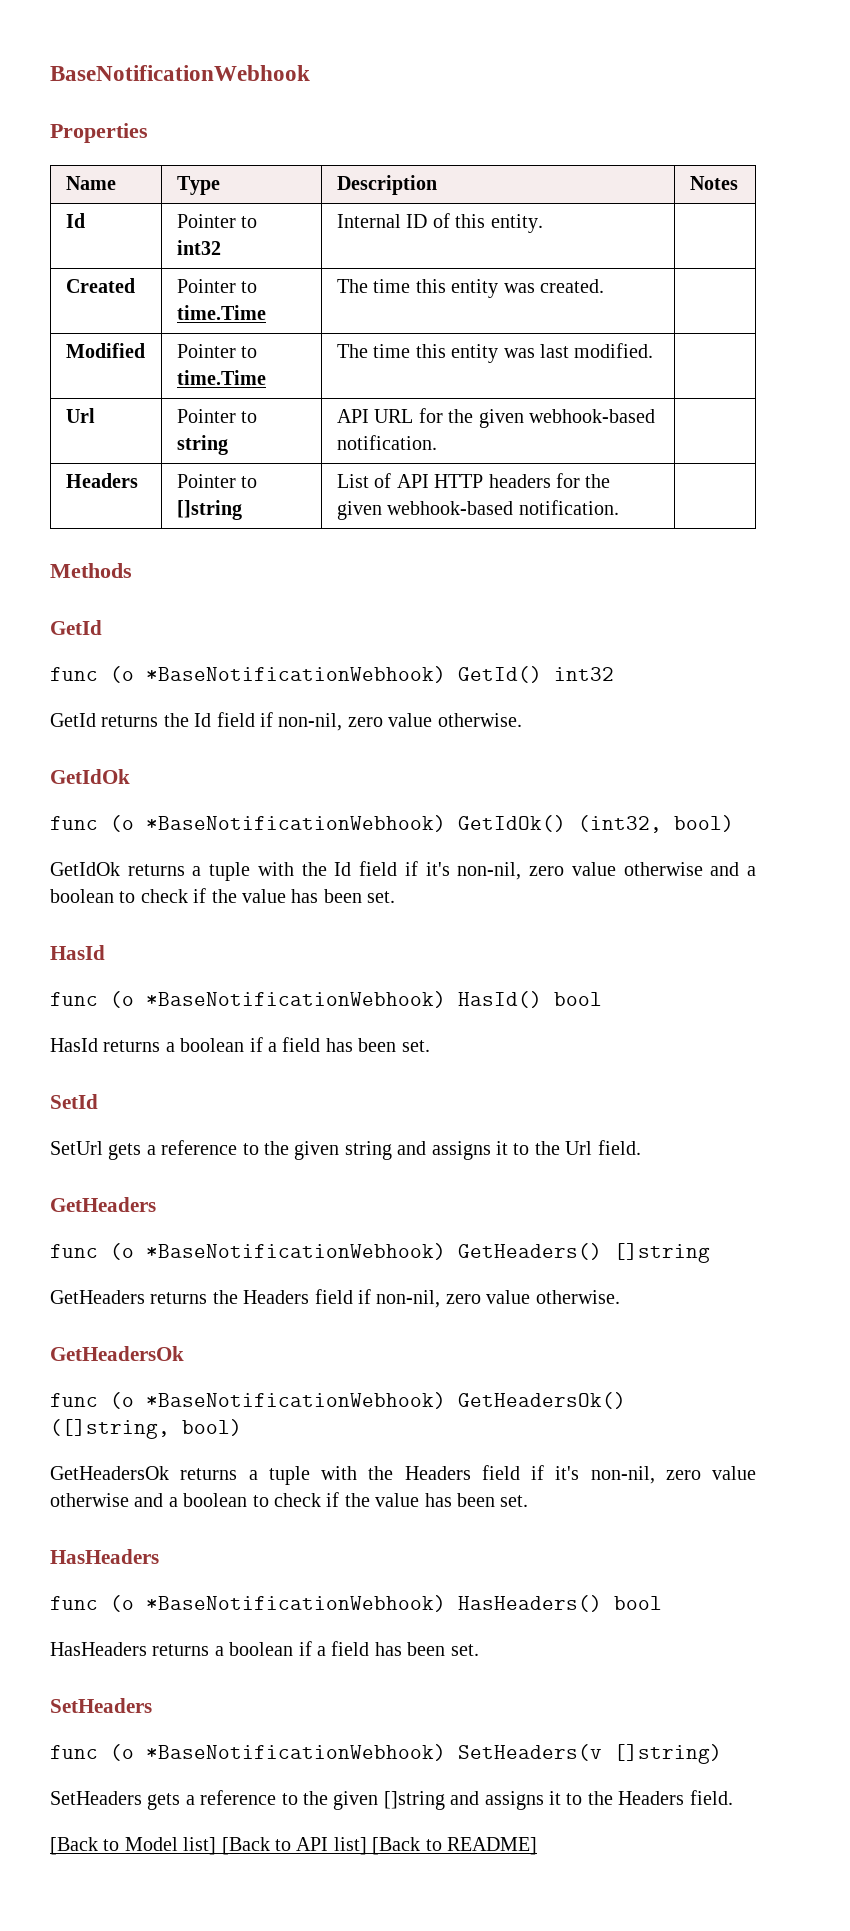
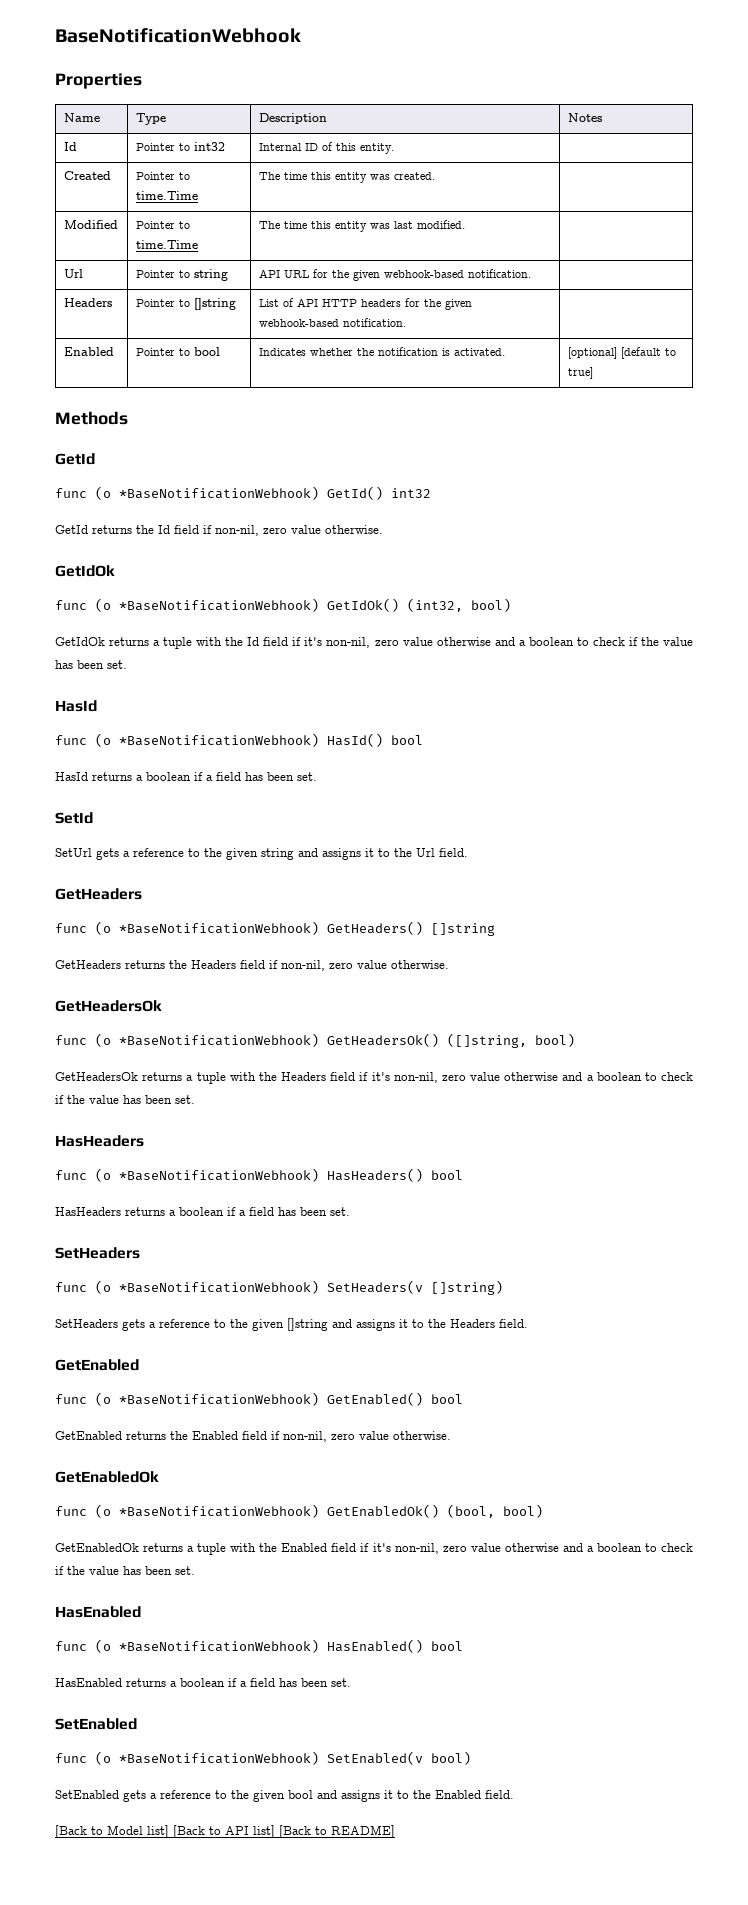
(619, 507) none -> [63,347,114,356] [135,347,220,356] [258,347,505,356] [567,347,676,359] [567,367,593,379] // Enabled | Pointer to bool | Indicates whether the notification is activated. | [optional] [default to true]
(733, 1797) none -> [55,1359,139,1371] [55,1392,463,1406] [55,1431,451,1442] [55,1471,159,1483] [55,1504,543,1518] [55,1543,693,1555] [55,1566,195,1575] [55,1606,141,1618] [55,1639,463,1653] [55,1678,351,1687] [55,1718,137,1730] [55,1751,471,1765] [55,1790,514,1802] // GetEnabled // func (o *BaseNotificationWebhook) GetEnabled() bool // GetEnabled returns the Enabled field if non-nil, zero value otherwise. // GetEnabledOk // func (o *BaseNotificationWebhook) GetEnabledOk() (bool, bool) // GetEnabledOk returns a tuple with the Enabled field if it's non-nil, zero value otherwise and a boolean to check if the value has been set. // HasEnabled // func (o *BaseNotificationWebhook) HasEnabled() bool // HasEnabled returns a boolean if a field has been set. // SetEnabled // func (o *BaseNotificationWebhook) SetEnabled(v bool) // SetEnabled gets a reference to the given bool and assigns it to the Enabled field.

